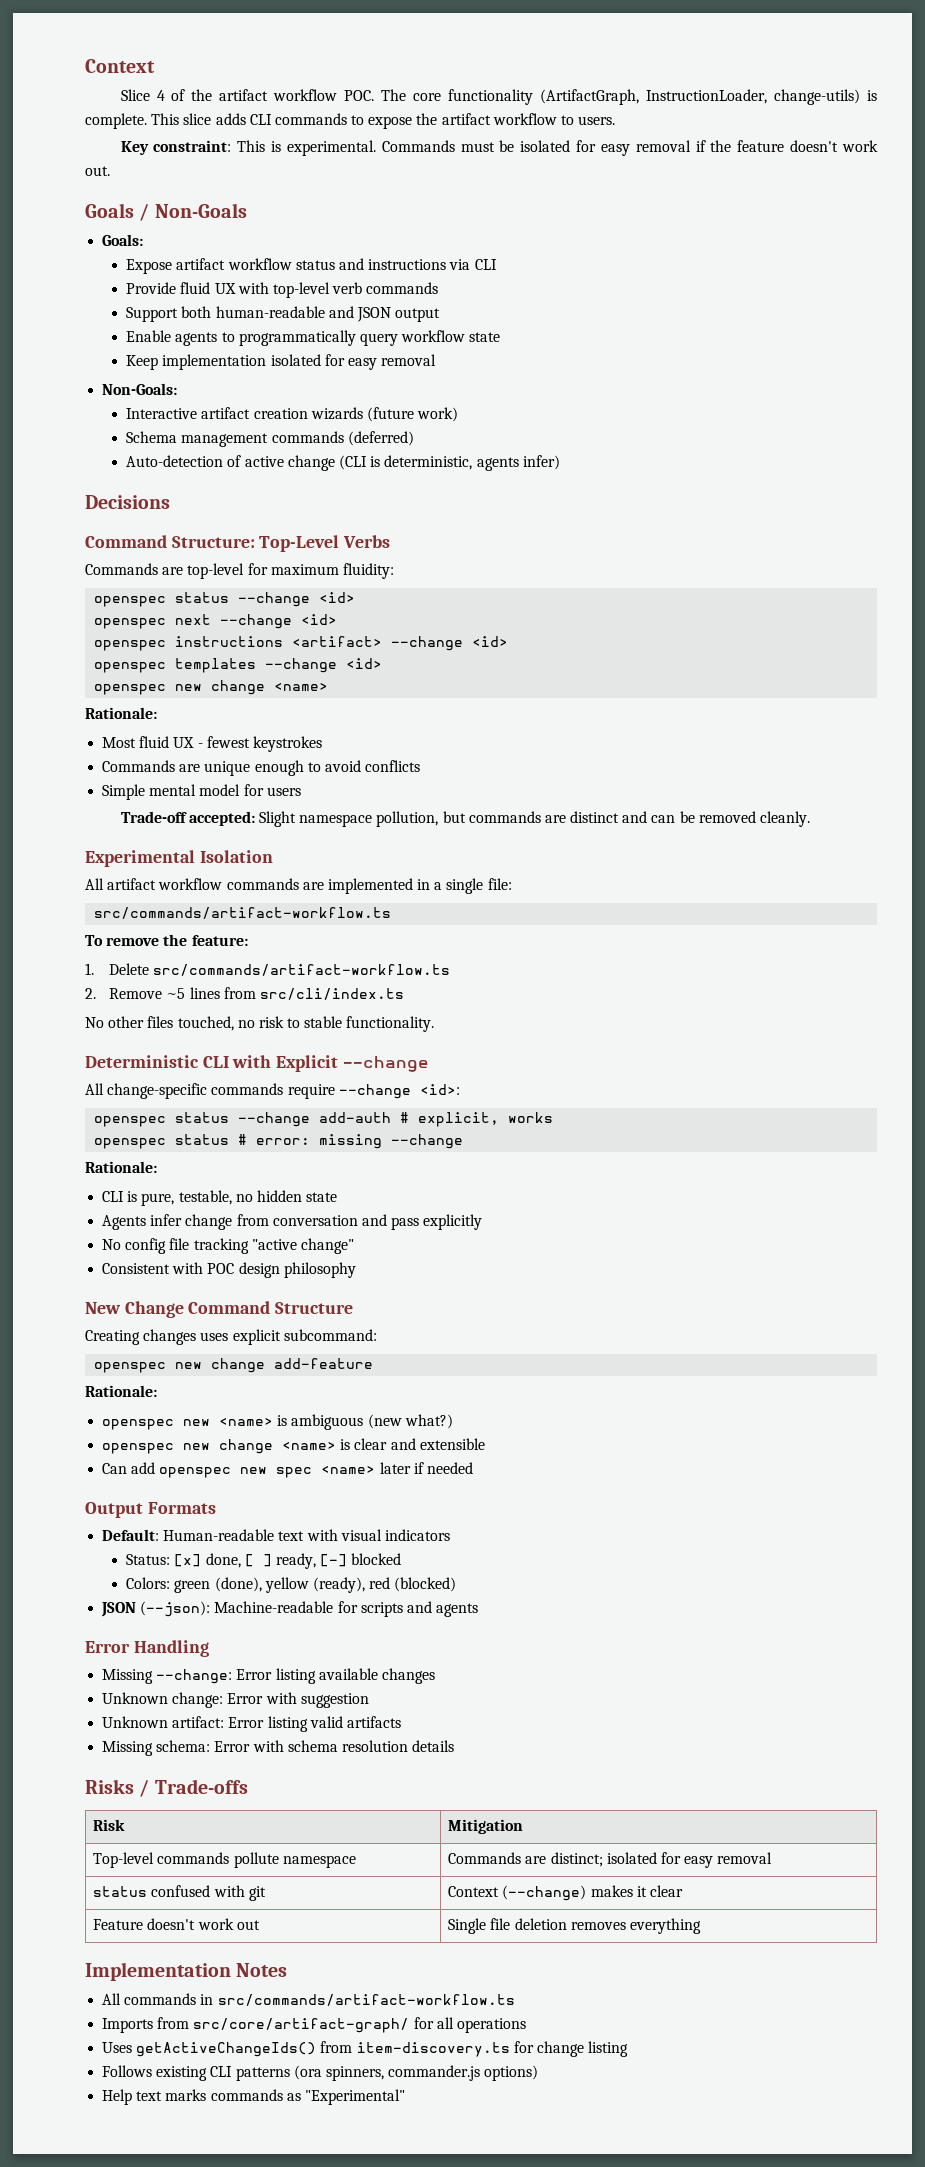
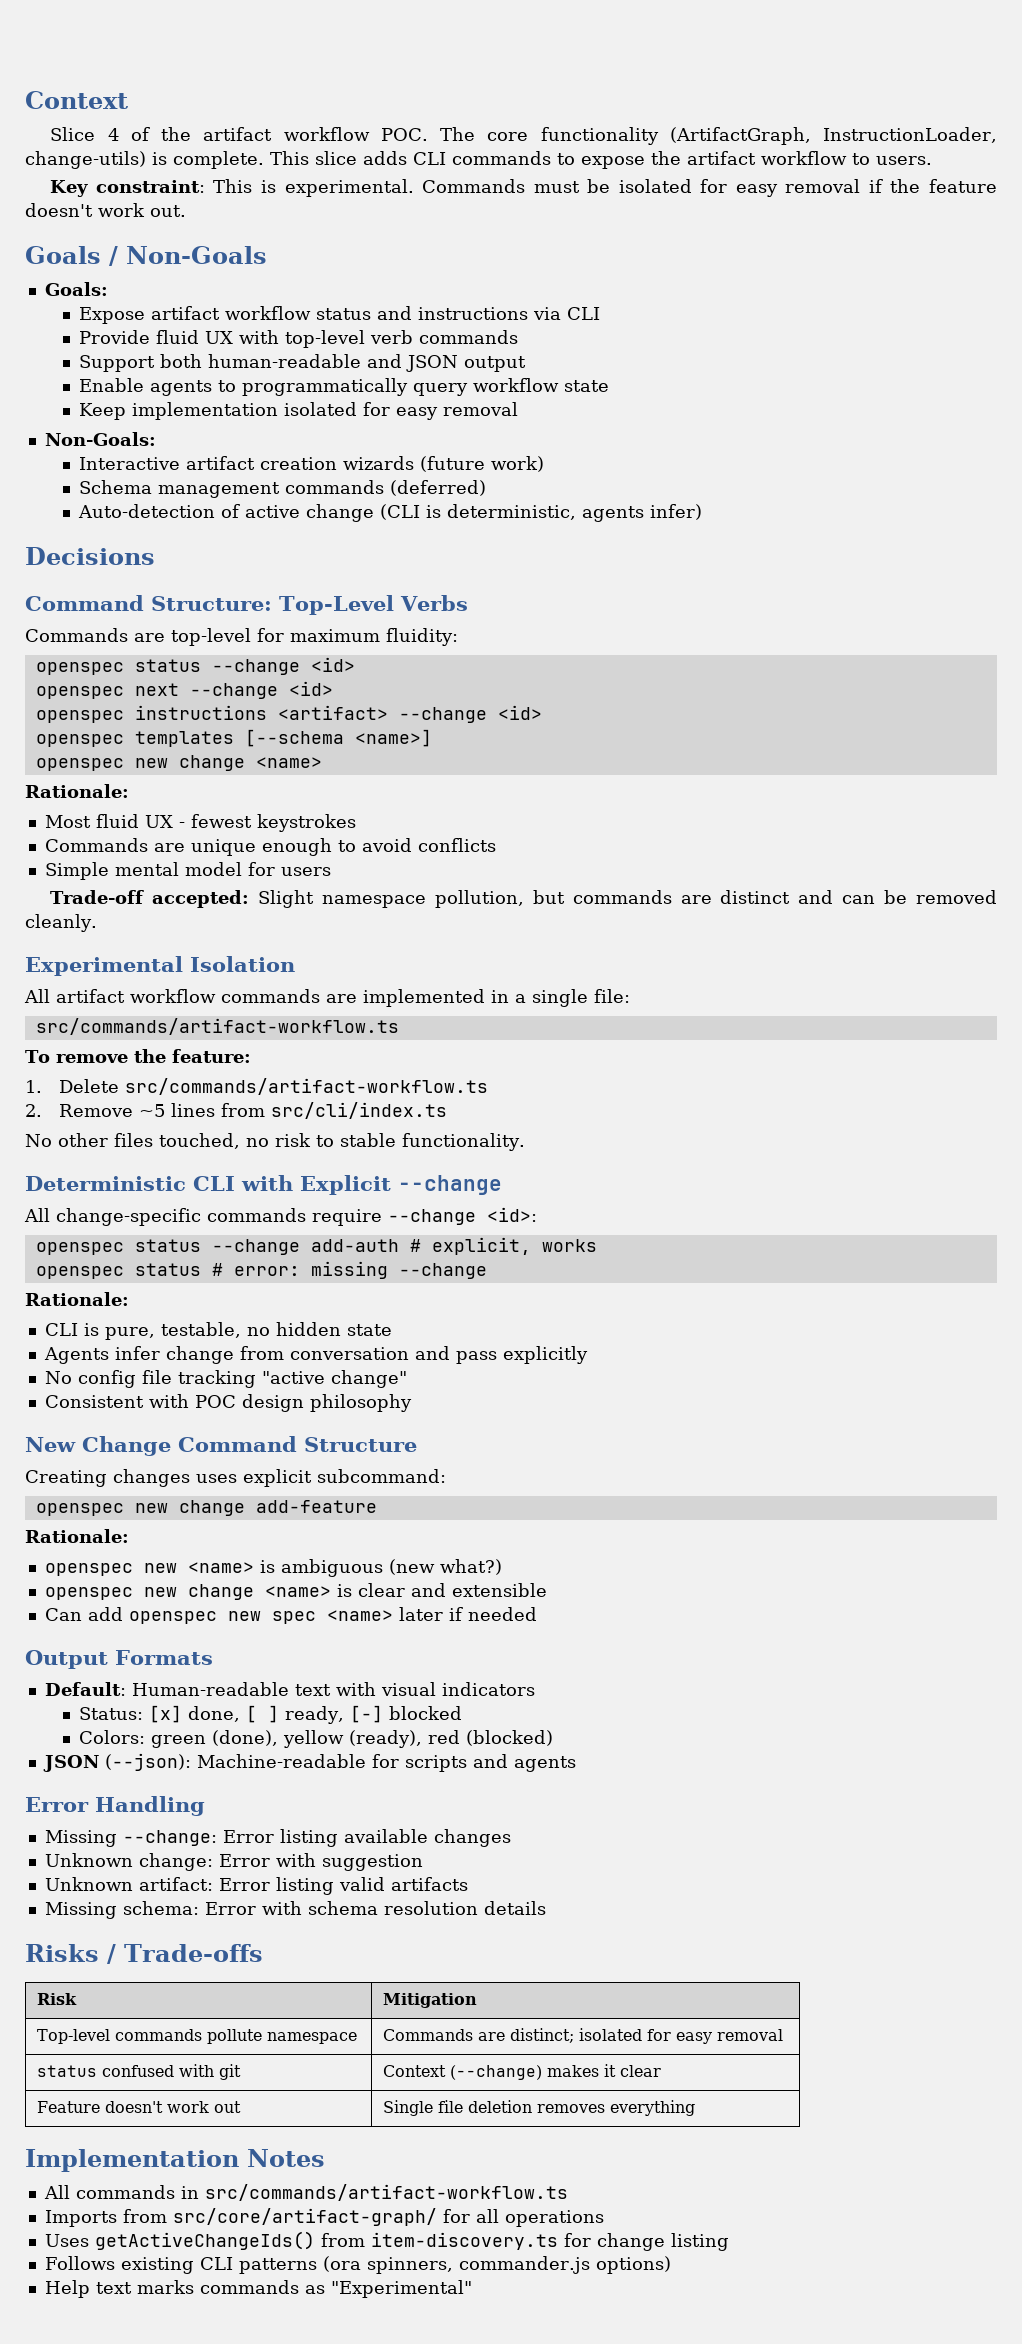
[265,658,383,673] --change <id> -> [244,729,432,747] [--schema <name>]

